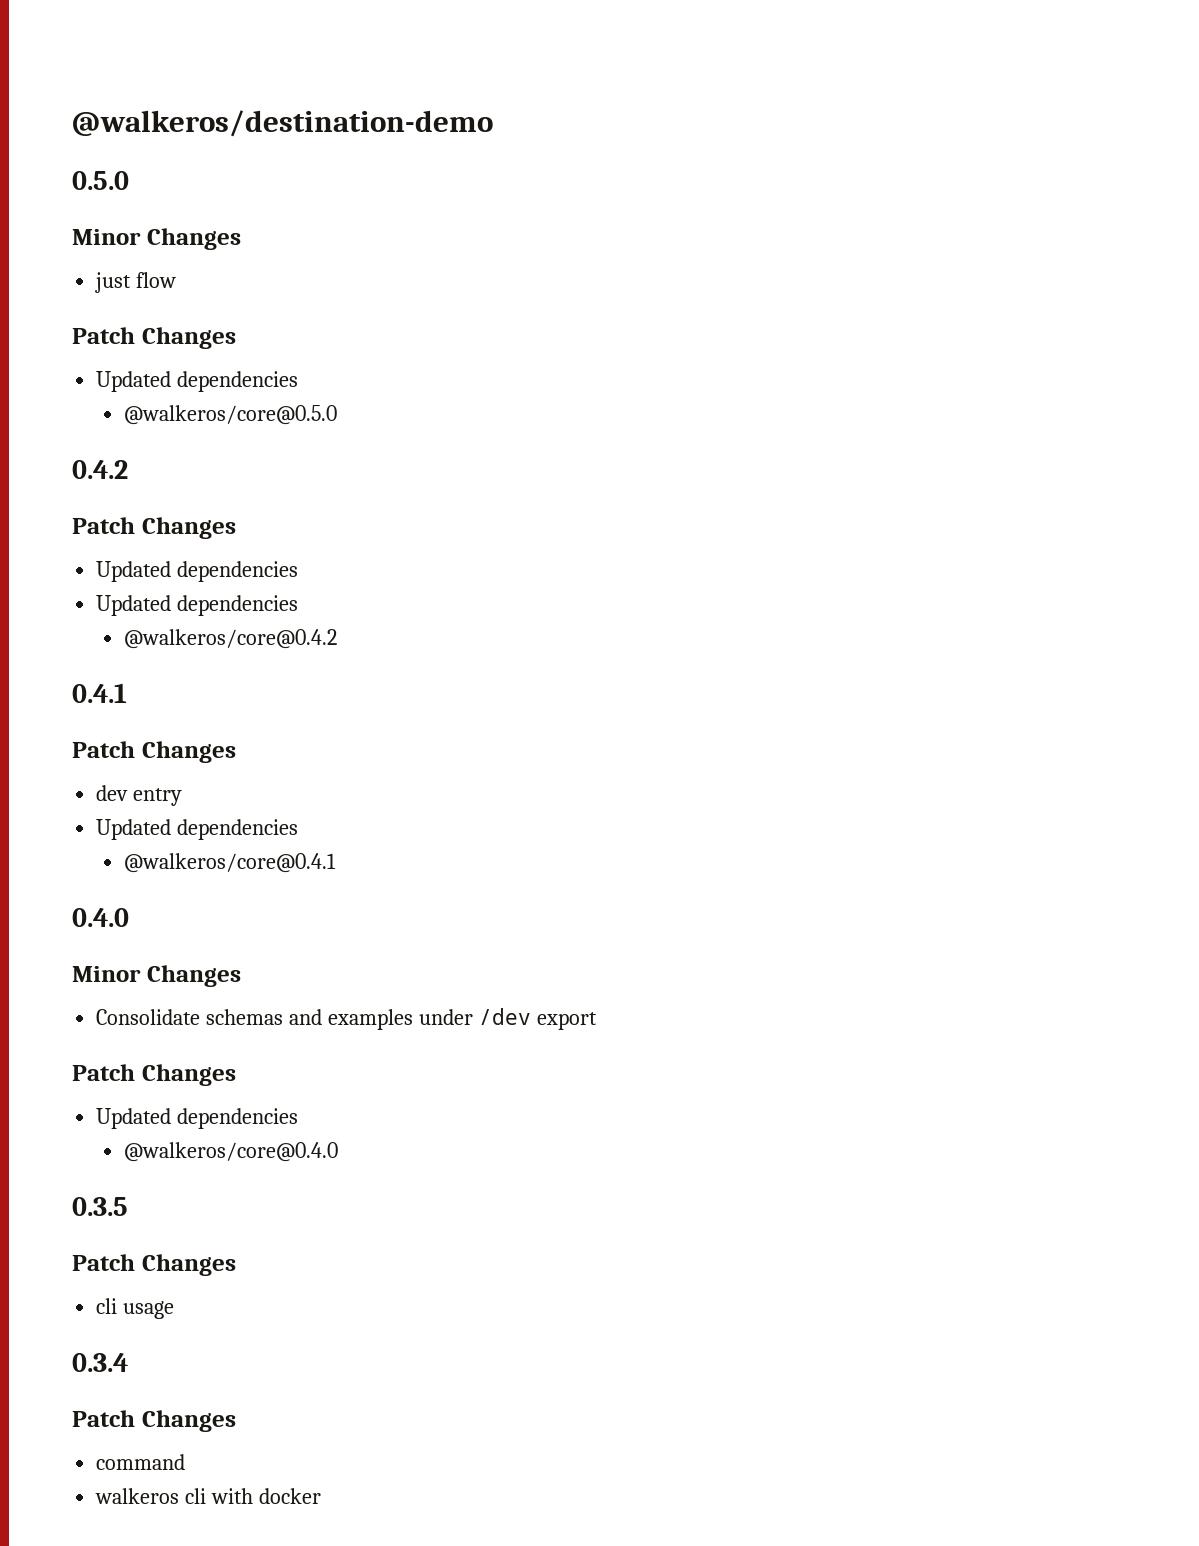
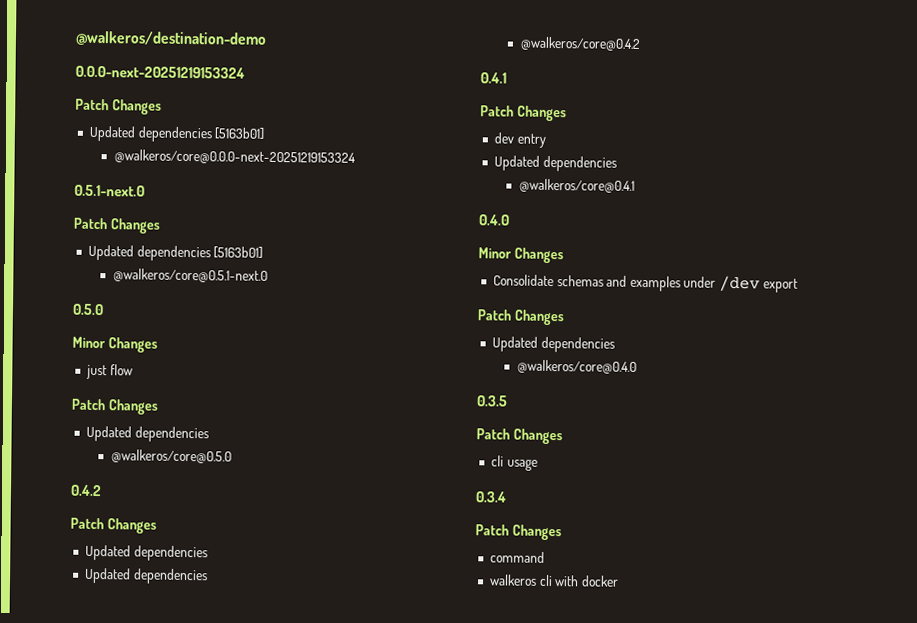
(493, 123) none -> [75,65,245,79] [75,98,162,115] [88,125,266,143] [113,149,356,165] [74,184,145,197] [73,217,161,234] [87,244,264,262] [112,268,268,283] // 0.0.0-next-20251219153324 // Patch Changes // Updated dependencies [5163b01] // @walkeros/core@0.0.0-next-20251219153324 // 0.5.1-next.0 // Patch Changes // Updated dependencies [5163b01] // @walkeros/core@0.5.1-next.0

